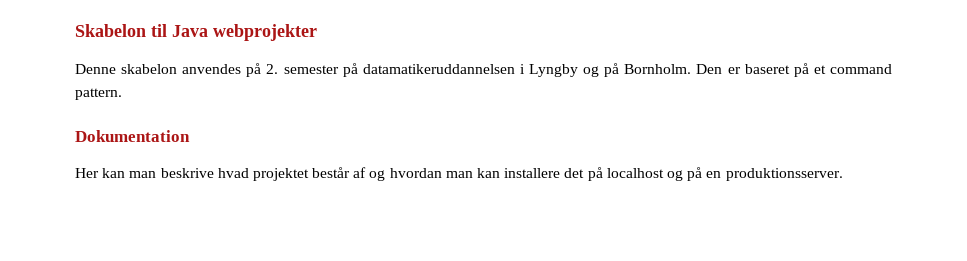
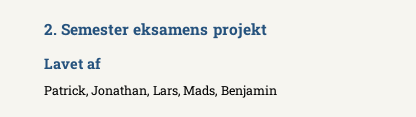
[75,24,317,41] [75,63,892,77] [75,88,122,100] [75,130,190,142] [75,167,843,181] Skabelon til Java webprojekter // Denne skabelon anvendes på 2. semester på datamatikeruddannelsen i Lyngby og på Bornholm. Den er baseret på et command pattern. // Dokumentation // Her kan man beskrive hvad projektet består af og hvordan man kan installere det på localhost og på en produktionsserver. -> [44,23,267,39] [44,57,101,70] [44,85,277,98] 2. Semester eksamens projekt // Lavet af // Patrick, Jonathan, Lars, Mads, Benjamin

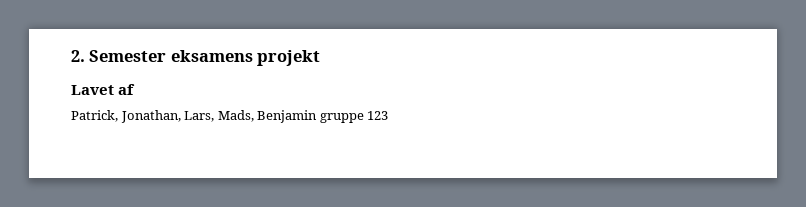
(277, 91) none -> [319,111,389,123] gruppe 123

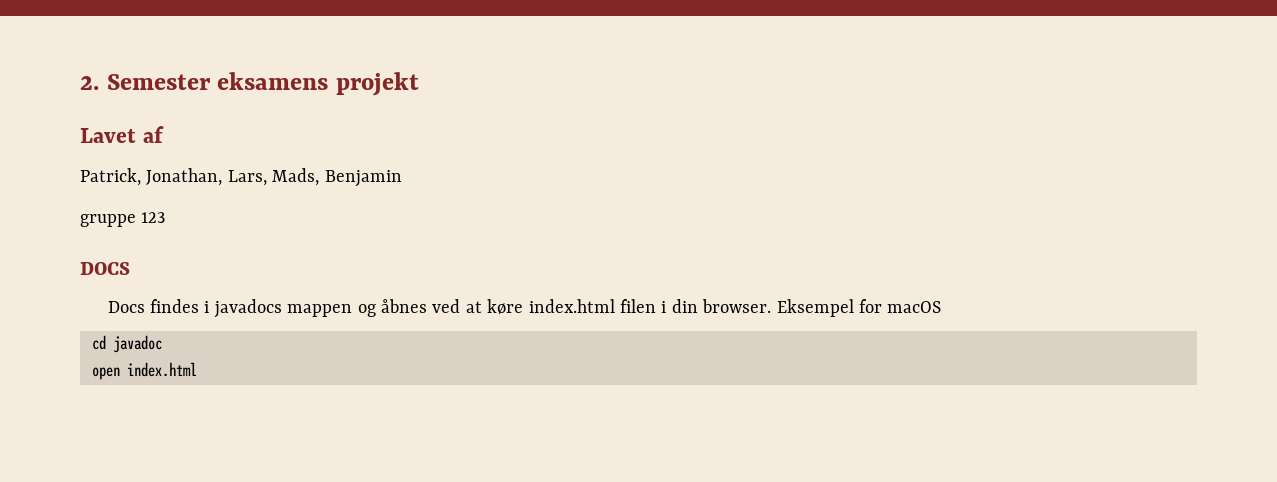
(318, 116) none -> (402, 178) //
(389, 115) none -> [80,262,130,275] [107,299,942,318] [92,335,162,353] [92,362,197,380] // DOCS // Docs findes i javadocs mappen og åbnes ved at køre index.html filen i din browser. Eksempel for macOS // cd javadoc // open index.html

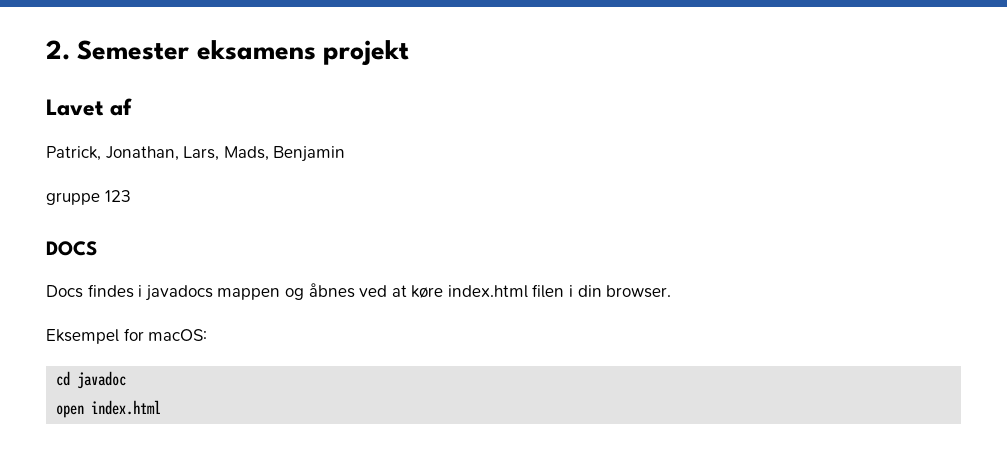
(772, 306) none -> (672, 291) //
[887,301,942,313] macOS -> [148,329,208,341] macOS:

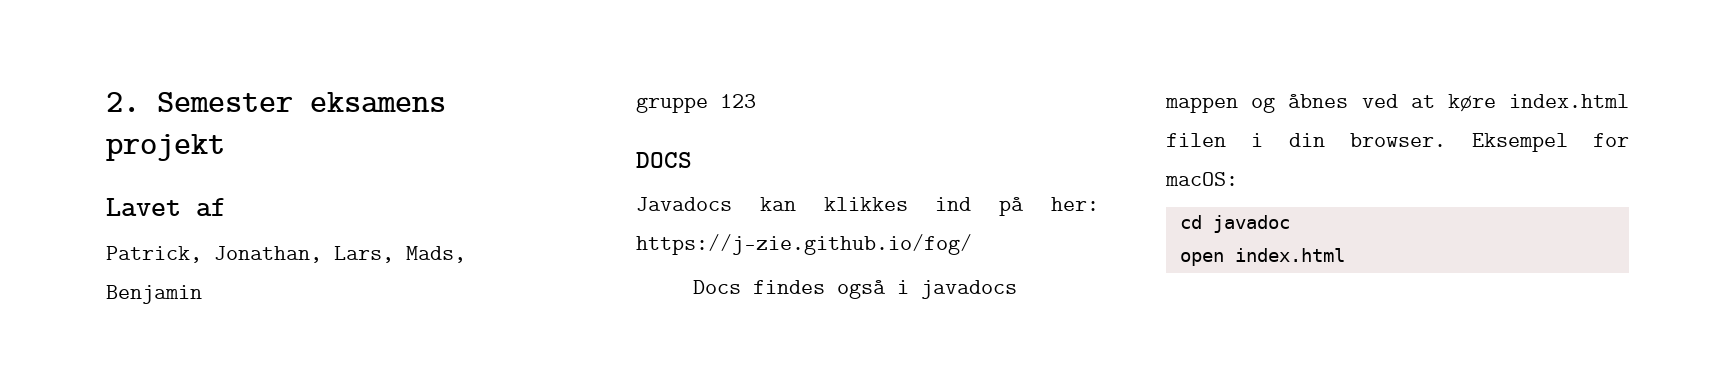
(97, 248) none -> [636,197,1099,216] [636,234,972,255] // Javadocs kan klikkes ind på her: https://j-zie.github.io/fog/
(134, 291) none -> [837,280,887,299] også
(672, 291) // -> (1447, 140) none

